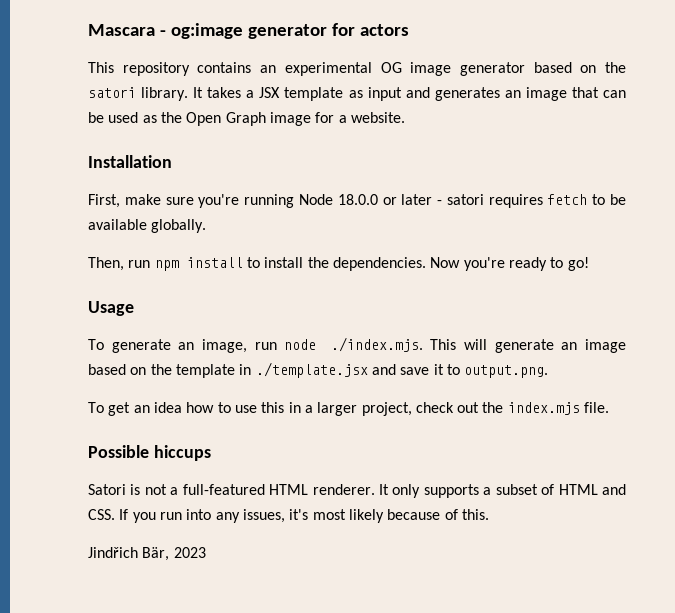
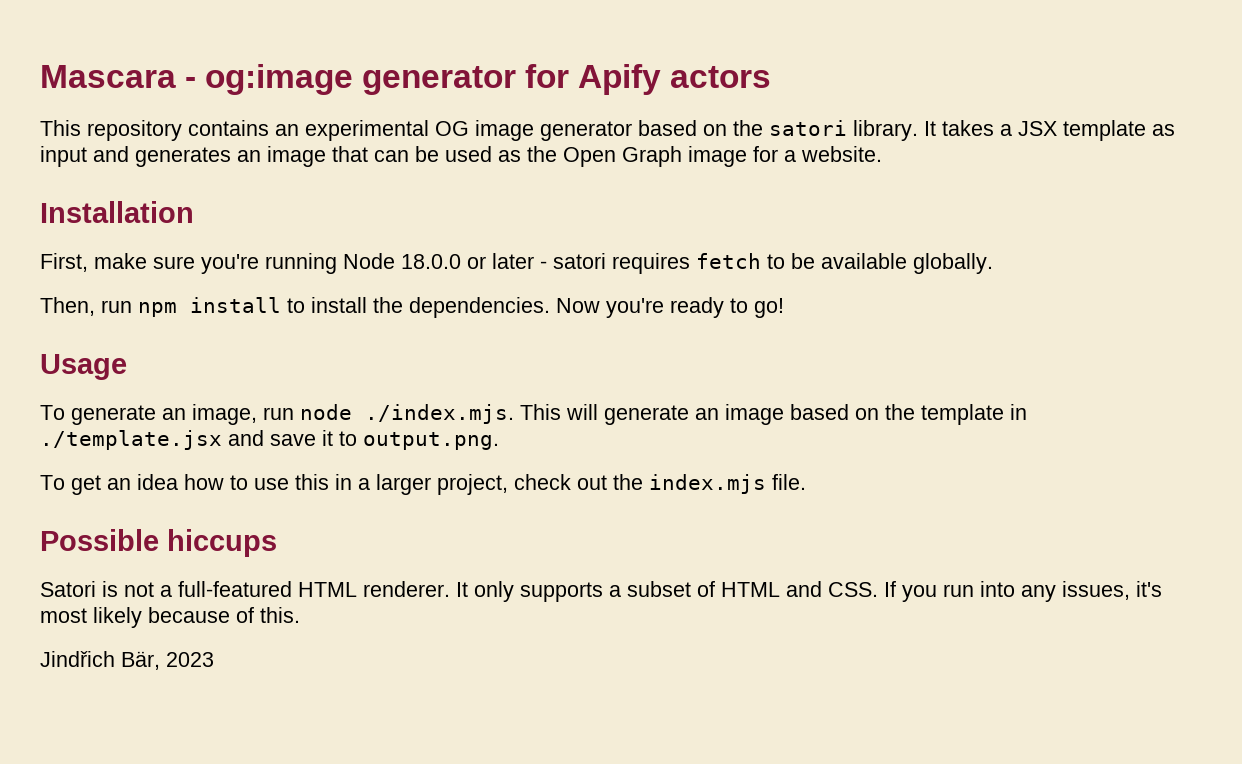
(355, 29) none -> [578,64,662,95] Apify

